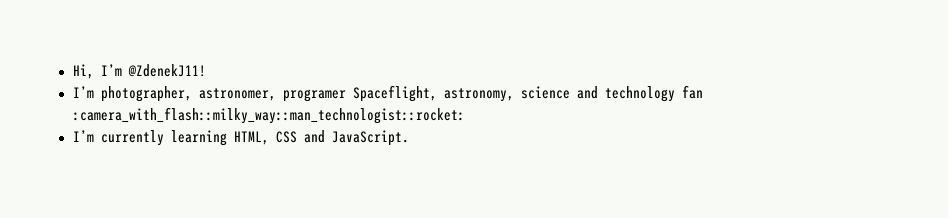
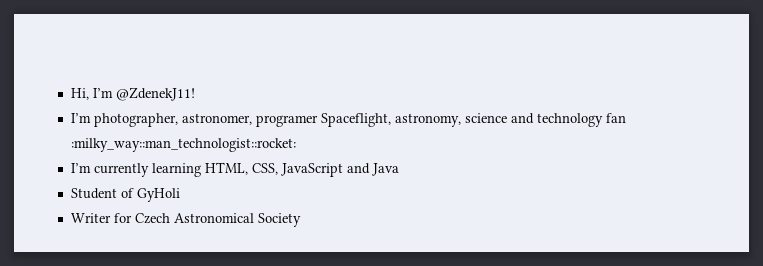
[72,107,465,124] :camera_with_flash::milky_way::man_technologist::rocket: -> [70,138,296,152] :milky_way::man_technologist::rocket:
[275,130,409,146] CSS and JavaScript. -> [251,163,399,177] [70,188,180,202] [70,213,301,227] CSS, JavaScript and Java // Student of GyHoli // Writer for Czech Astronomical Society

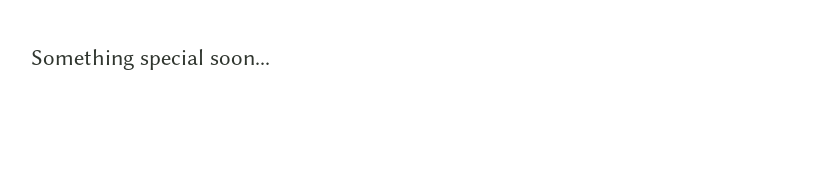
[70,87,195,101] [70,113,626,127] [70,138,296,152] [70,162,399,177] [70,188,180,202] [70,213,301,227] Hi, I’m @ZdenekJ11! // I’m photographer, astronomer, programer Spaceflight, astronomy, science and technology fan :milky_way::man_technologist::rocket: // I’m currently learning HTML, CSS, JavaScript and Java // Student of GyHoli // Writer for Czech Astronomical Society -> [31,49,271,70] Something special soon...

